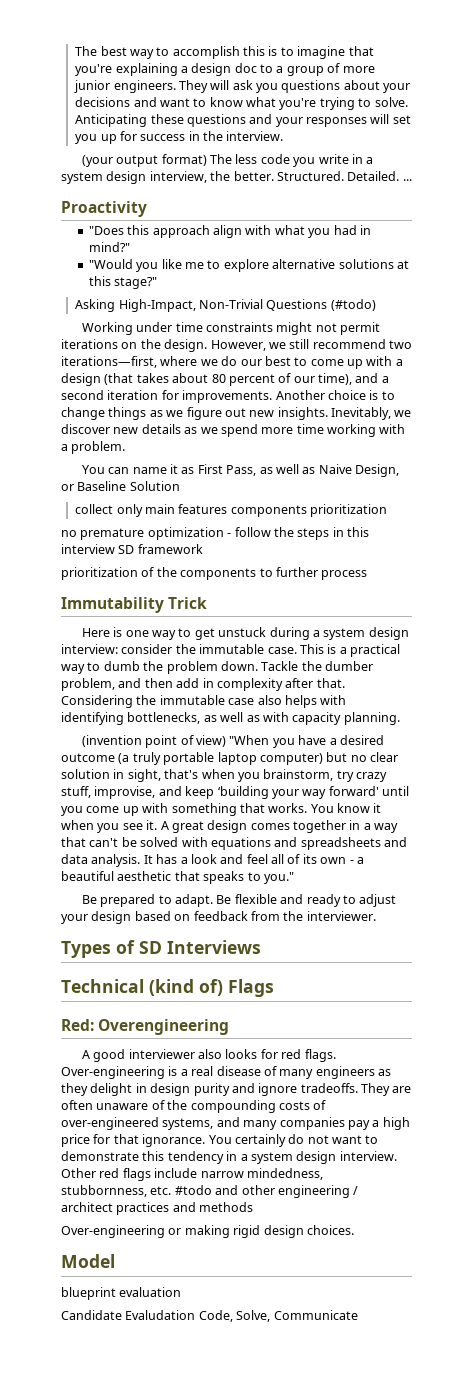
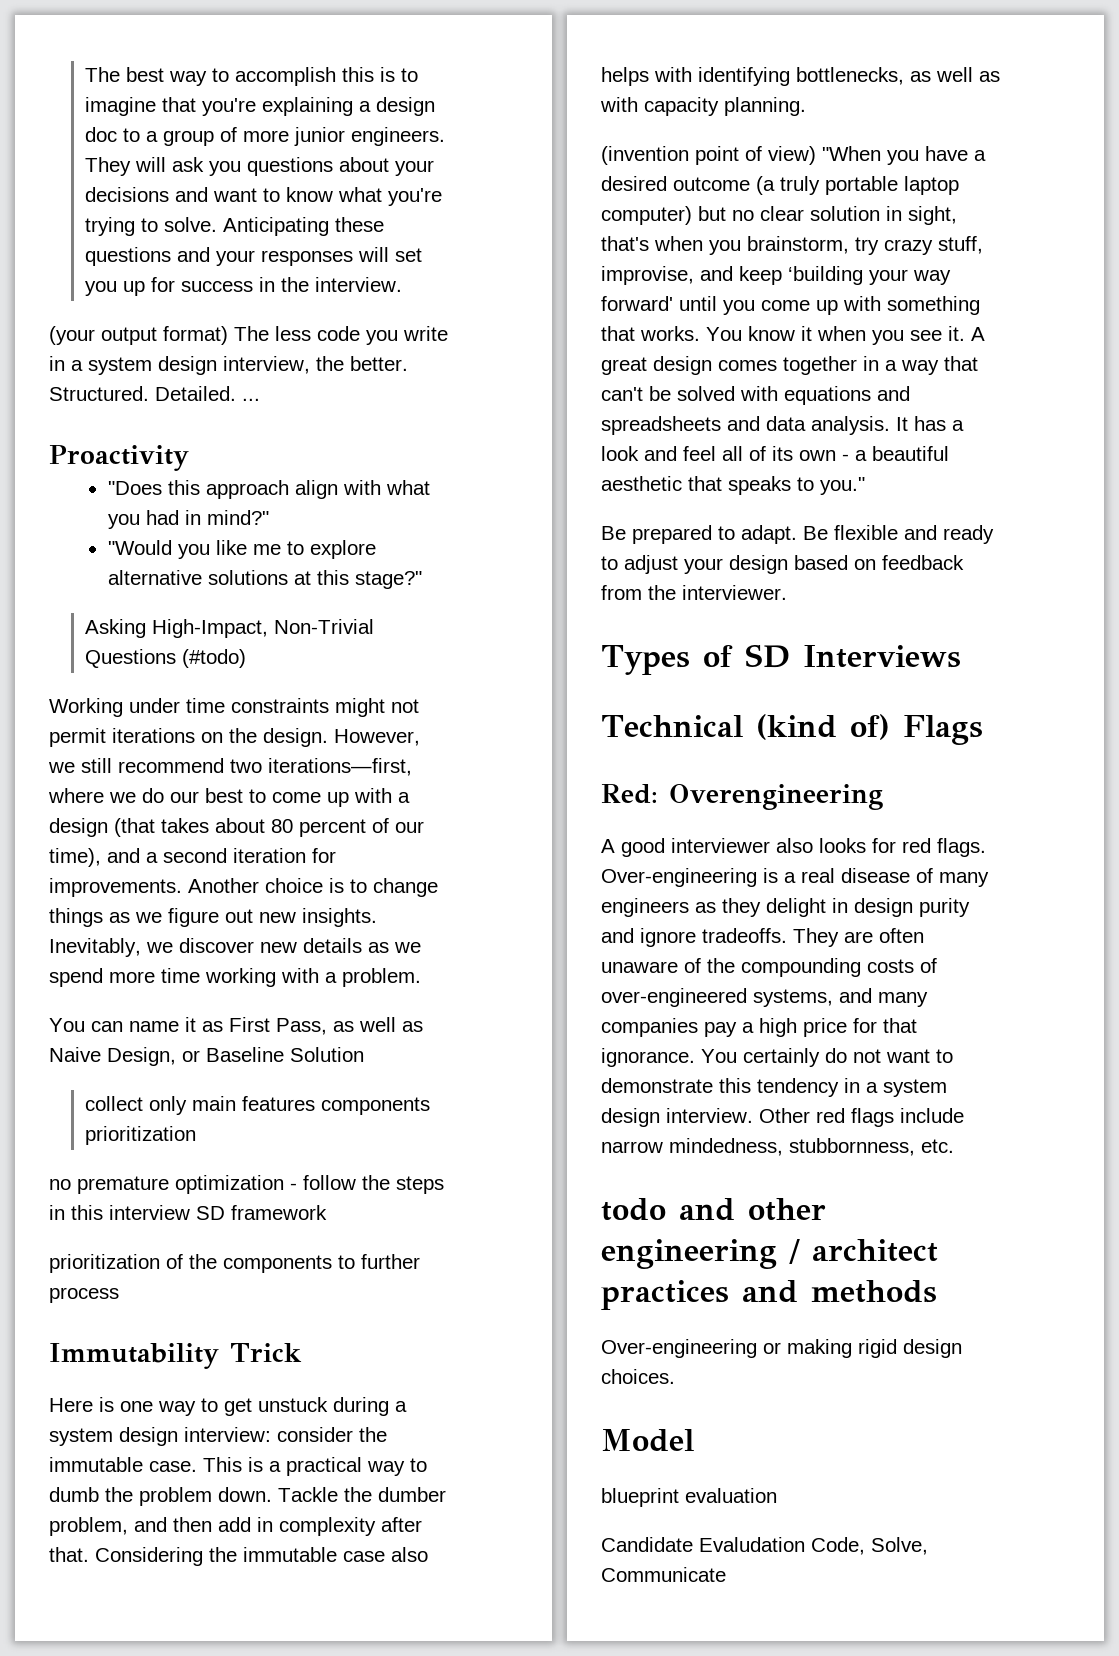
[174,1185,212,1195] #todo -> [601,1198,666,1221] // todo

